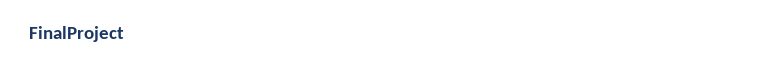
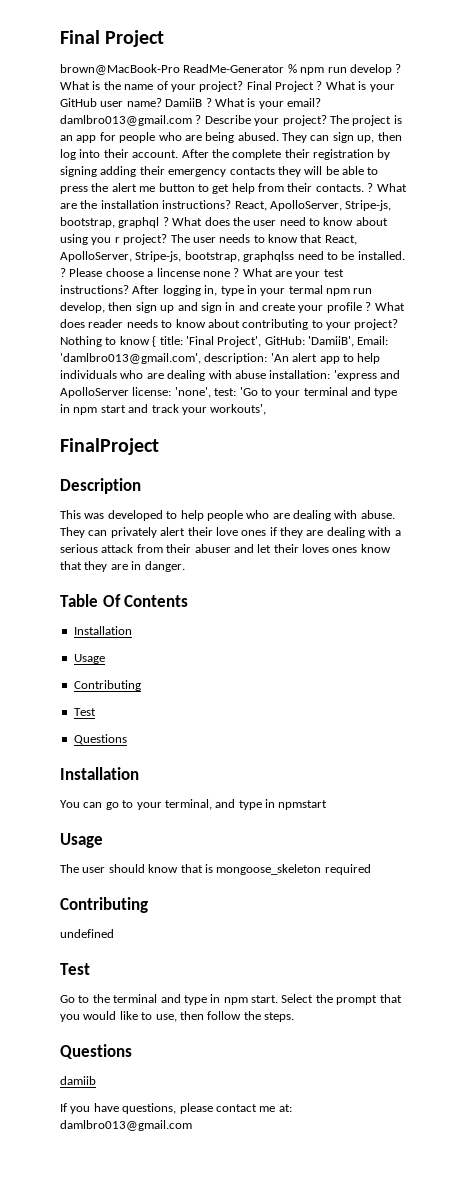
[29,26,124,42] FinalProject -> [60,30,165,47] [60,64,402,75] [60,81,395,92] [60,98,321,109] [60,115,402,126] [60,132,402,143] [60,149,391,160] [60,166,379,177] [60,183,407,194] [60,200,392,211] [60,217,388,228] [60,234,357,245] [60,251,405,262] [60,268,344,279] [60,285,373,296] [60,302,405,313] [60,319,399,330] [60,336,389,347] [60,353,381,364] [60,370,400,381] [60,387,398,398] [60,404,267,415] [60,438,159,455] [60,478,141,494] [60,510,395,521] [60,527,401,538] [60,544,391,553] [60,561,185,572] [60,594,189,607] [73,626,132,635] [73,654,105,664] [73,680,141,691] [73,708,96,716] [73,734,127,745] [60,767,139,780] [60,799,328,810] [60,833,103,848] [60,864,371,875] [60,897,148,913] [60,929,114,938] [60,963,90,975] [60,994,402,1005] [60,1011,294,1022] [60,1044,132,1059] [60,1076,96,1085] [60,1103,292,1114] [60,1120,192,1131] Final Project // brown@MacBook-Pro ReadMe-Generator % npm run develop ? What is the name of your project? Final Project ? What is your GitHub user name? DamiiB ? What is your email? damlbro013@gmail.com ? Describe your project? The project is an app for people who are being abused. They can sign up, then log into their account. After the complete their registration by signing adding their emergency contacts they will be able to press the alert me button to get help from their contacts. ? What are the installation instructions? React, ApolloServer, Stripe-js, bootstrap, graphql ? What does the user need to know about using you r project? The user needs to know that React, ApolloServer, Stripe-js, bootstrap, graphqlss need to be installed. ? Please choose a lincense none ? What are your test instructions? After logging in, type in your termal npm run develop, then sign up and sign in and create your profile ? What does reader needs to know about contributing to your project? Nothing to know { title: 'Final Project', GitHub: 'DamiiB', Email: 'damlbro013@gmail.com', description: 'An alert app to help individuals who are dealing with abuse installation: 'express and ApolloServer license: 'none', test: 'Go to your terminal and type in npm start and track your workouts', // FinalProject // Description // This was developed to help people who are dealing with abuse. They can privately alert their love ones if they are dealing with a serious attack from their abuser and let their loves ones know that they are in danger. // Table Of Contents // Installation // Usage // Contributing // Test // Questions // Installation // You can go to your terminal, and type in npmstart // Usage // The user should know that is mongoose_skeleton required // Contributing // undefined // Test // Go to the terminal and type in npm start. Select the prompt that you would like to use, then follow the steps. // Questions // damiib // If you have questions, please contact me at: damlbro013@gmail.com

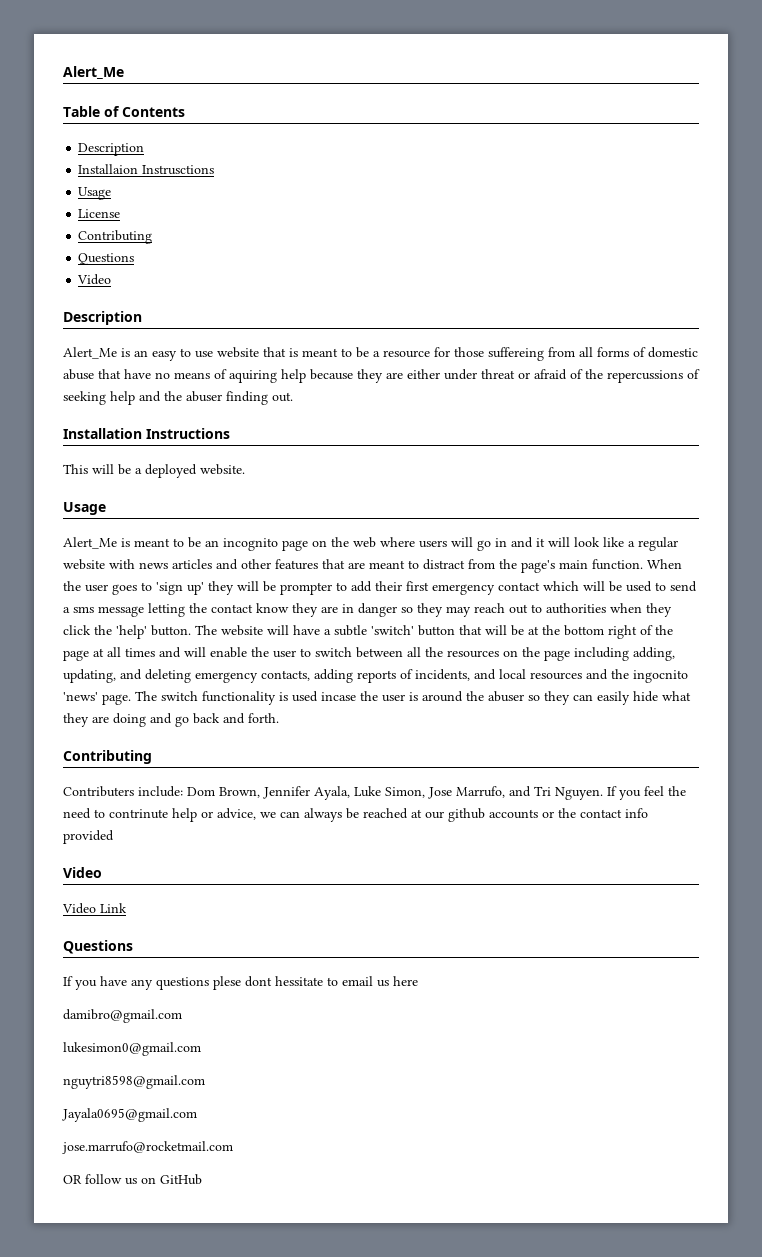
[60,30,165,47] [60,64,402,75] [60,81,395,92] [60,98,321,109] [60,115,402,126] [60,132,402,143] [60,149,391,160] [60,166,379,177] [60,183,407,194] [60,200,392,211] [60,217,388,228] [60,234,357,245] [60,251,405,262] [60,268,344,279] [60,285,373,296] [60,302,405,313] [60,319,399,330] [60,336,389,347] [60,353,381,364] [60,370,400,381] [60,387,398,398] [60,404,267,415] [60,438,159,455] [60,478,141,494] [60,510,395,521] [60,527,401,538] [60,544,391,553] [60,561,185,572] [60,594,189,607] [73,626,132,635] [73,654,105,664] [73,680,141,691] [73,708,96,716] [73,734,127,745] [60,767,139,780] [60,799,328,810] [60,833,103,848] [60,864,371,875] [60,897,148,913] [60,929,114,938] [60,963,90,975] [60,994,402,1005] [60,1011,294,1022] [60,1044,132,1059] [60,1076,96,1085] [60,1103,292,1114] [60,1120,192,1131] Final Project // brown@MacBook-Pro ReadMe-Generator % npm run develop ? What is the name of your project? Final Project ? What is your GitHub user name? DamiiB ? What is your email? damlbro013@gmail.com ? Describe your project? The project is an app for people who are being abused. They can sign up, then log into their account. After the complete their registration by signing adding their emergency contacts they will be able to press the alert me button to get help from their contacts. ? What are the installation instructions? React, ApolloServer, Stripe-js, bootstrap, graphql ? What does the user need to know about using you r project? The user needs to know that React, ApolloServer, Stripe-js, bootstrap, graphqlss need to be installed. ? Please choose a lincense none ? What are your test instructions? After logging in, type in your termal npm run develop, then sign up and sign in and create your profile ? What does reader needs to know about contributing to your project? Nothing to know { title: 'Final Project', GitHub: 'DamiiB', Email: 'damlbro013@gmail.com', description: 'An alert app to help individuals who are dealing with abuse installation: 'express and ApolloServer license: 'none', test: 'Go to your terminal and type in npm start and track your workouts', // FinalProject // Description // This was developed to help people who are dealing with abuse. They can privately alert their love ones if they are dealing with a serious attack from their abuser and let their loves ones know that they are in danger. // Table Of Contents // Installation // Usage // Contributing // Test // Questions // Installation // You can go to your terminal, and type in npmstart // Usage // The user should know that is mongoose_skeleton required // Contributing // undefined // Test // Go to the terminal and type in npm start. Select the prompt that you would like to use, then follow the steps. // Questions // damiib // If you have questions, please contact me at: damlbro013@gmail.com -> [63,66,124,79] [63,106,185,117] [78,143,145,156] [78,164,215,175] [78,187,112,200] [78,209,121,218] [78,230,153,244] [78,253,135,265] [77,274,112,285] [63,311,142,325] [63,347,698,361] [63,369,700,383] [63,391,293,405] [63,428,230,439] [63,464,245,478] [63,502,106,515] [63,537,678,551] [63,559,682,573] [63,581,697,595] [63,603,672,617] [63,625,673,639] [63,647,675,661] [63,669,688,683] [63,691,691,705] [63,713,279,727] [63,750,152,764] [63,786,686,800] [63,808,648,822] [63,830,114,844] [63,867,102,878] [62,903,127,914] [63,940,133,954] [63,976,418,990] [63,1009,182,1023] [63,1042,201,1056] [63,1075,205,1089] [62,1108,197,1122] [62,1141,233,1154] [63,1174,202,1185] Alert_Me // Table of Contents // Description // Installaion Instrusctions // Usage // License // Contributing // Questions // Video // Description // Alert_Me is an easy to use website that is meant to be a resource for those suffereing from all forms of domestic abuse that have no means of aquiring help because they are either under threat or afraid of the repercussions of seeking help and the abuser finding out. // Installation Instructions // This will be a deployed website. // Usage // Alert_Me is meant to be an incognito page on the web where users will go in and it will look like a regular website with news articles and other features that are meant to distract from the page's main function. When the user goes to 'sign up' they will be prompter to add their first emergency contact which will be used to send a sms message letting the contact know they are in danger so they may reach out to authorities when they click the 'help' button. The website will have a subtle 'switch' button that will be at the bottom right of the page at all times and will enable the user to switch between all the resources on the page including adding, updating, and deleting emergency contacts, adding reports of incidents, and local resources and the ingocnito 'news' page. The switch functionality is used incase the user is around the abuser so they can easily hide what they are doing and go back and forth. // Contributing // Contributers include: Dom Brown, Jennifer Ayala, Luke Simon, Jose Marrufo, and Tri Nguyen. If you feel the need to contrinute help or advice, we can always be reached at our github accounts or the contact info provided // Video // Video Link // Questions // If you have any questions plese dont hessitate to email us here // damibro@gmail.com // lukesimon0@gmail.com // nguytri8598@gmail.com // Jayala0695@gmail.com // jose.marrufo@rocketmail.com // OR follow us on GitHub

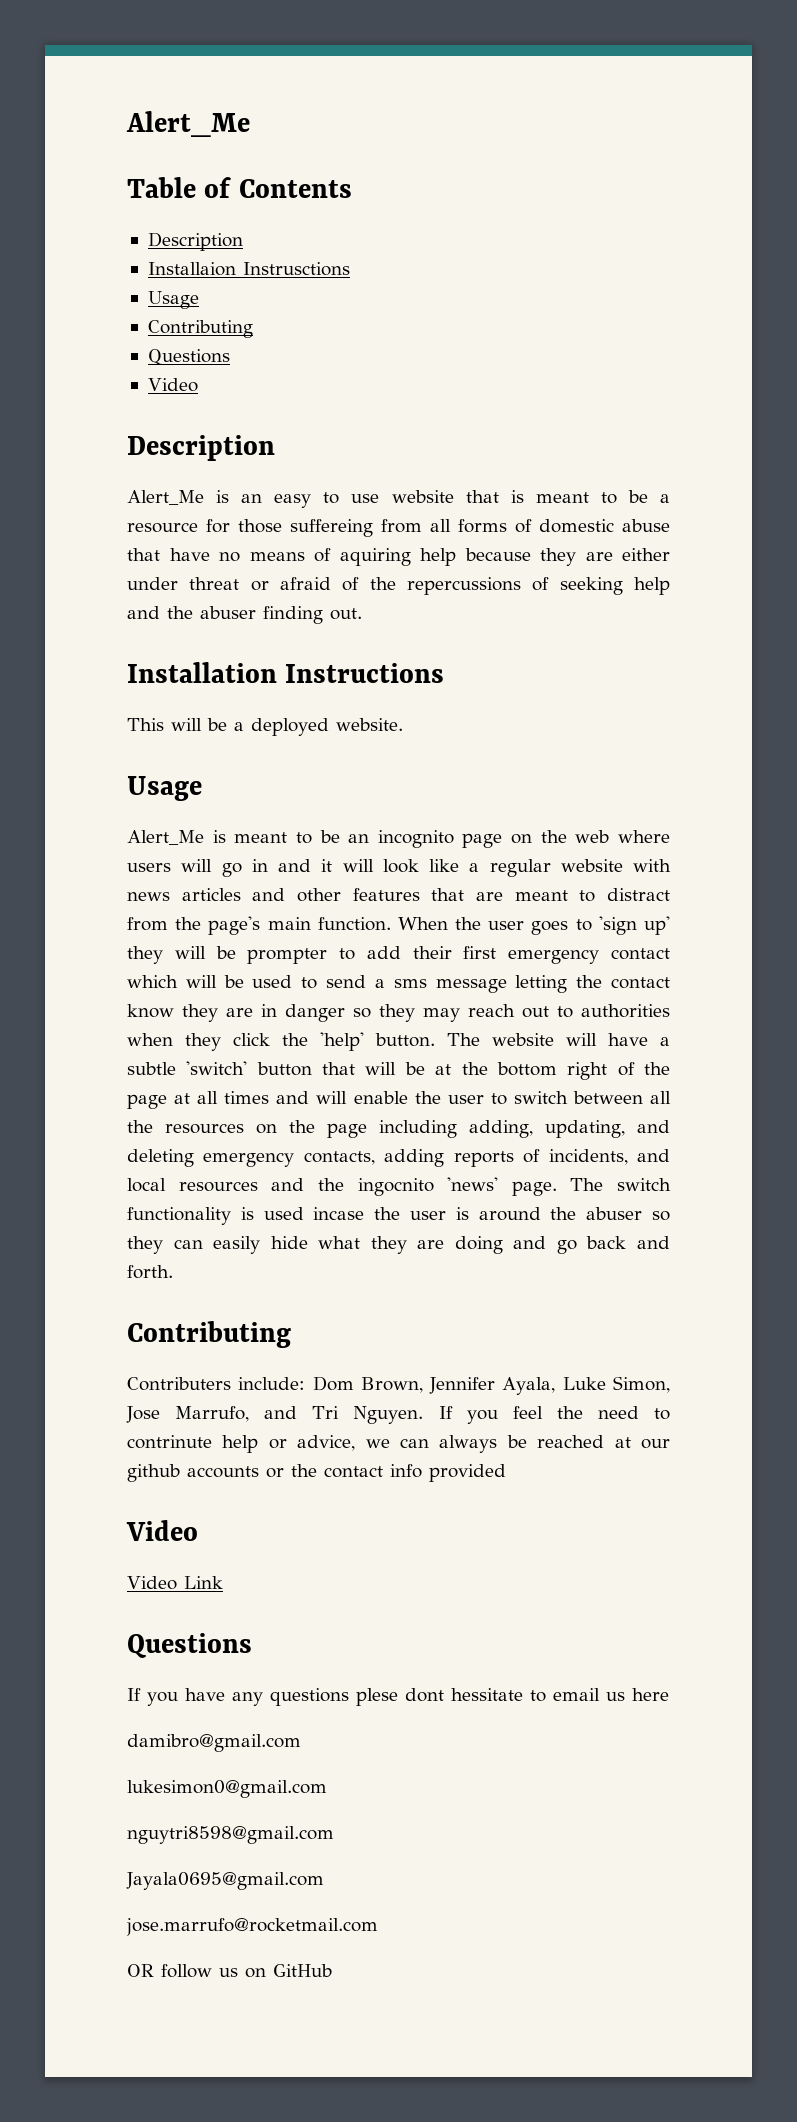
[78,209,121,218] // License -> (199, 300) none

